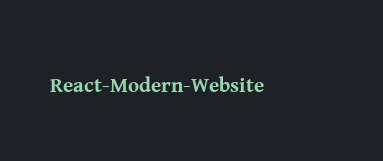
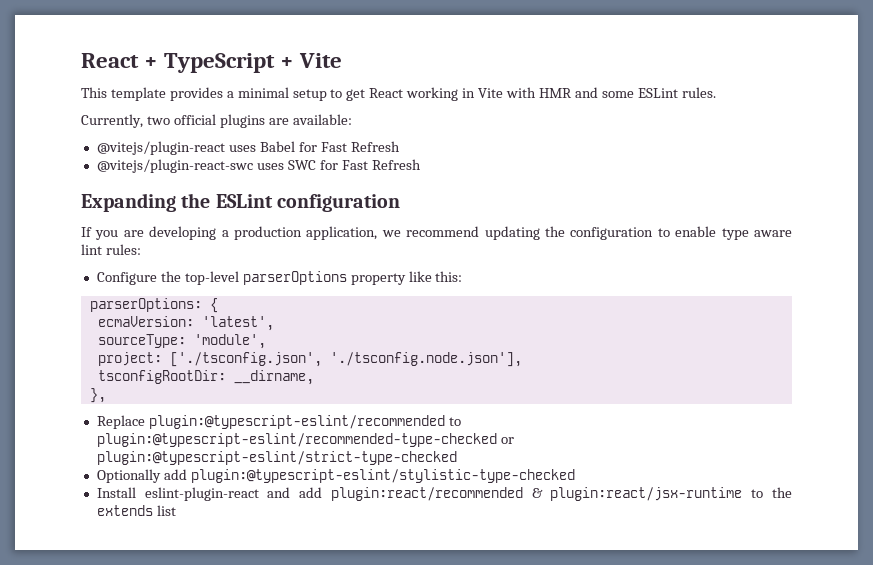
[50,76,264,92] React-Modern-Website -> [81,53,343,73] [81,87,716,101] [81,114,352,128] [96,141,400,155] [96,159,421,173] [81,193,400,212] [81,226,792,240] [81,244,141,255] [96,271,463,285] [89,298,218,313] [97,316,274,331] [97,334,266,349] [97,352,522,367] [97,370,314,385] [89,388,106,403] [96,415,461,429] [96,433,514,447] [96,451,457,465] [96,469,575,483] [96,487,793,501] [96,505,176,516] React + TypeScript + Vite // This template provides a minimal setup to get React working in Vite with HMR and some ESLint rules. // Currently, two official plugins are available: // @vitejs/plugin-react uses Babel for Fast Refresh // @vitejs/plugin-react-swc uses SWC for Fast Refresh // Expanding the ESLint configuration // If you are developing a production application, we recommend updating the configuration to enable type aware lint rules: // Configure the top-level parserOptions property like this: // parserOptions: { // ecmaVersion: 'latest', // sourceType: 'module', // project: ['./tsconfig.json', './tsconfig.node.json'], // tsconfigRootDir: __dirname, // }, // Replace plugin:@typescript-eslint/recommended to plugin:@typescript-eslint/recommended-type-checked or plugin:@typescript-eslint/strict-type-checked // Optionally add plugin:@typescript-eslint/stylistic-type-checked // Install eslint-plugin-react and add plugin:react/recommended & plugin:react/jsx-runtime to the extends list

